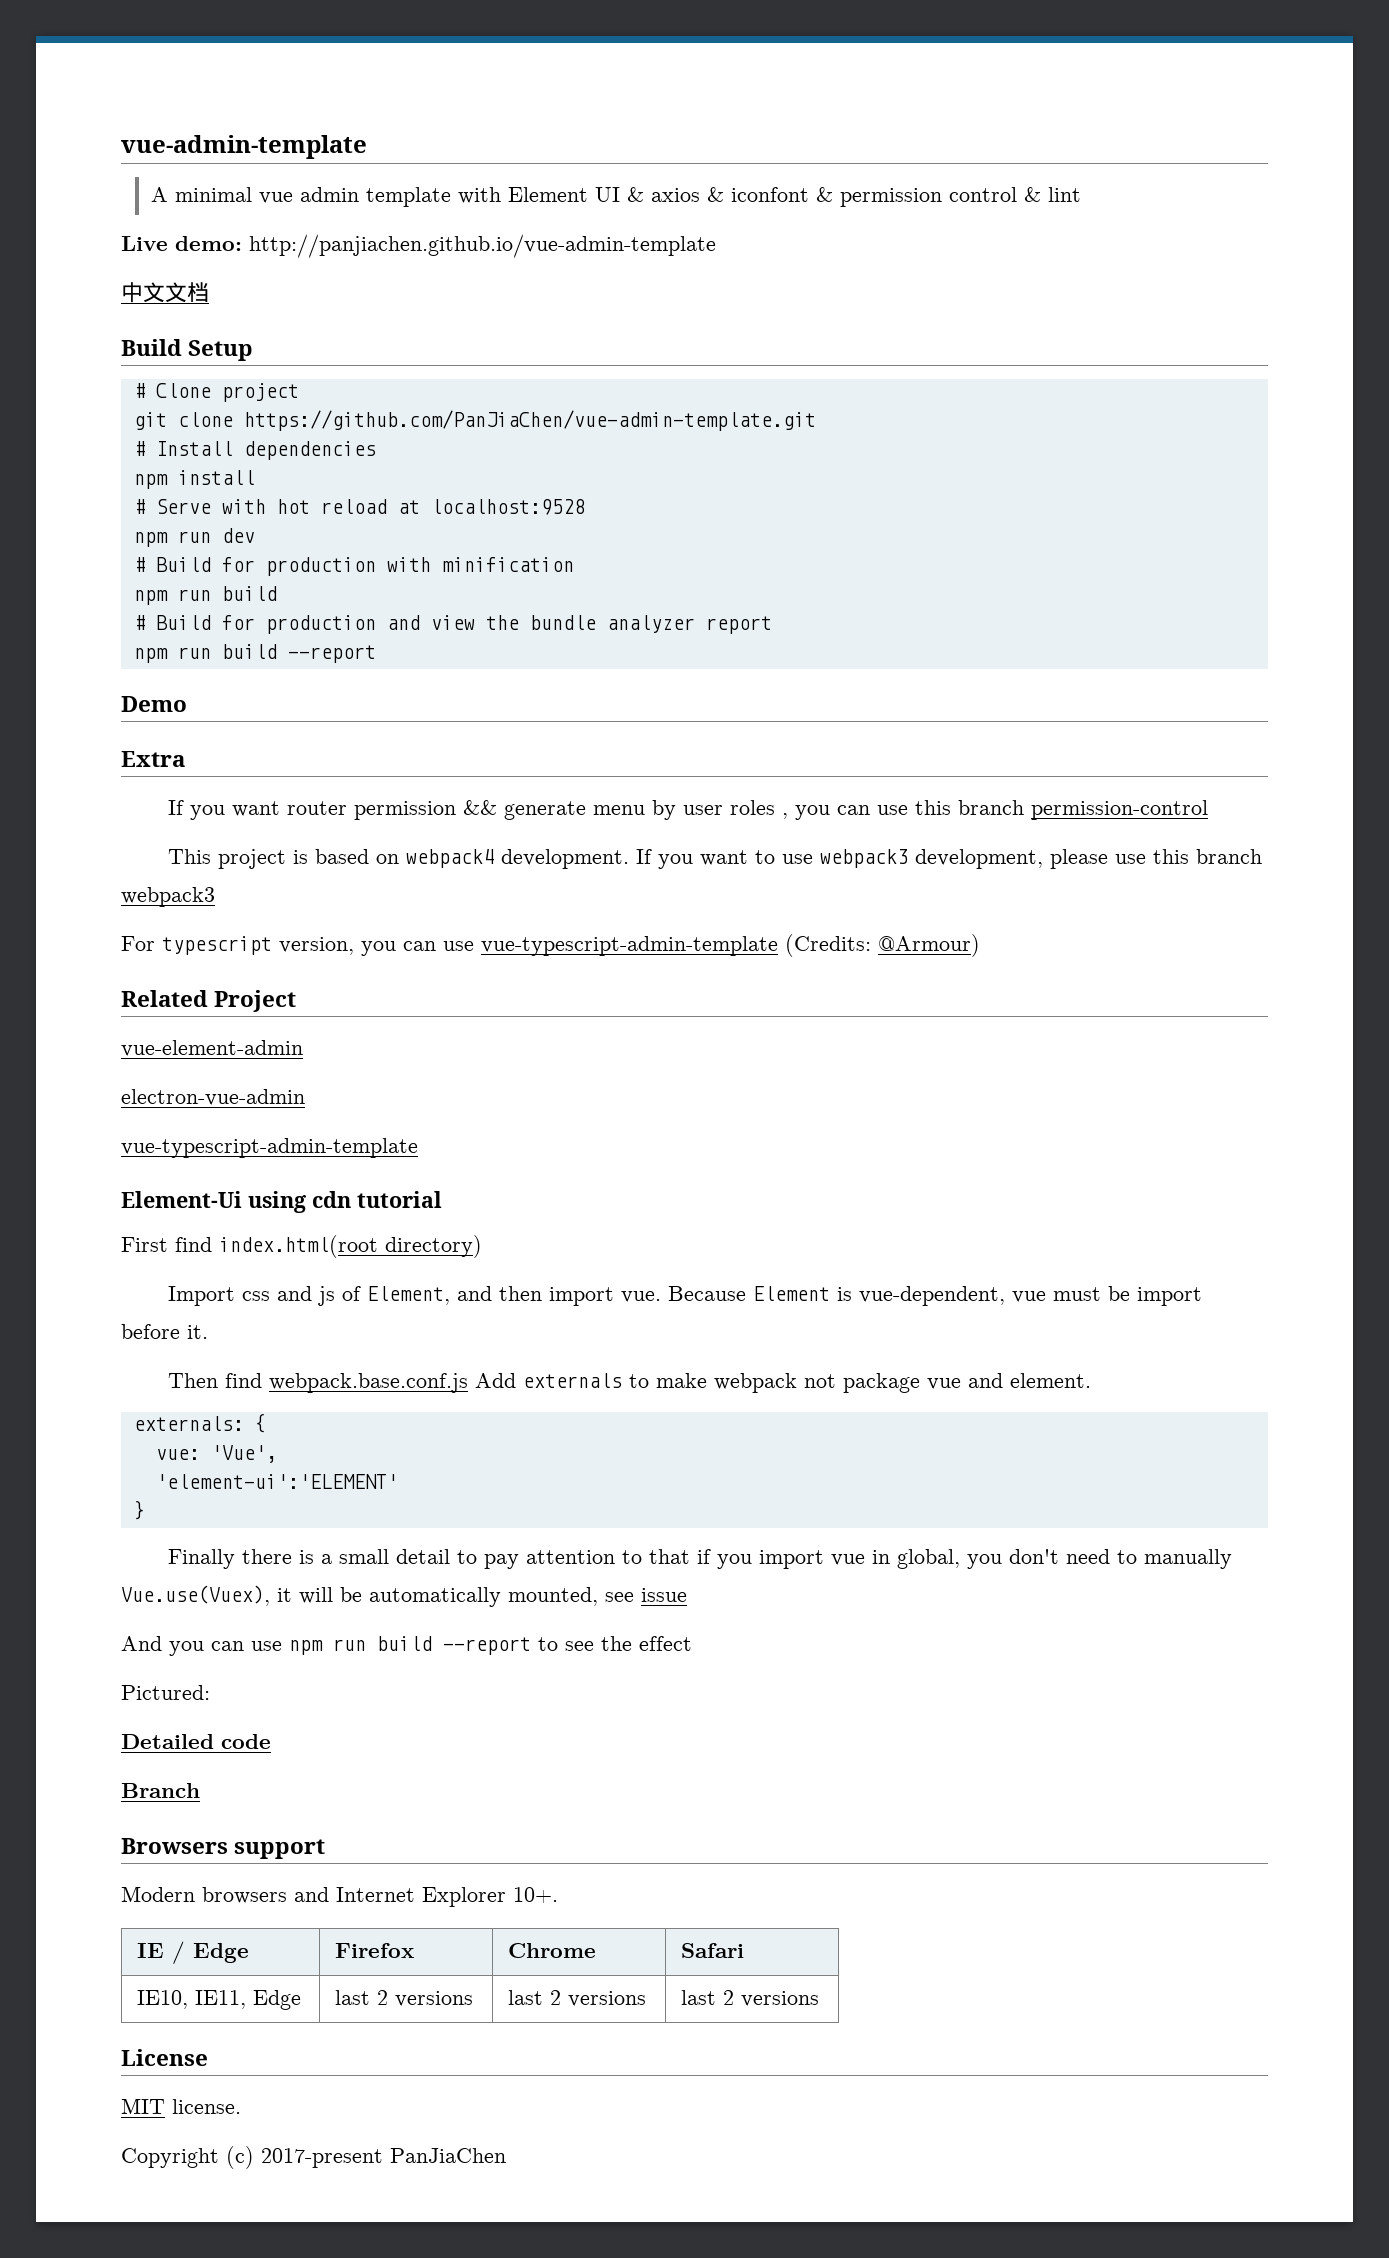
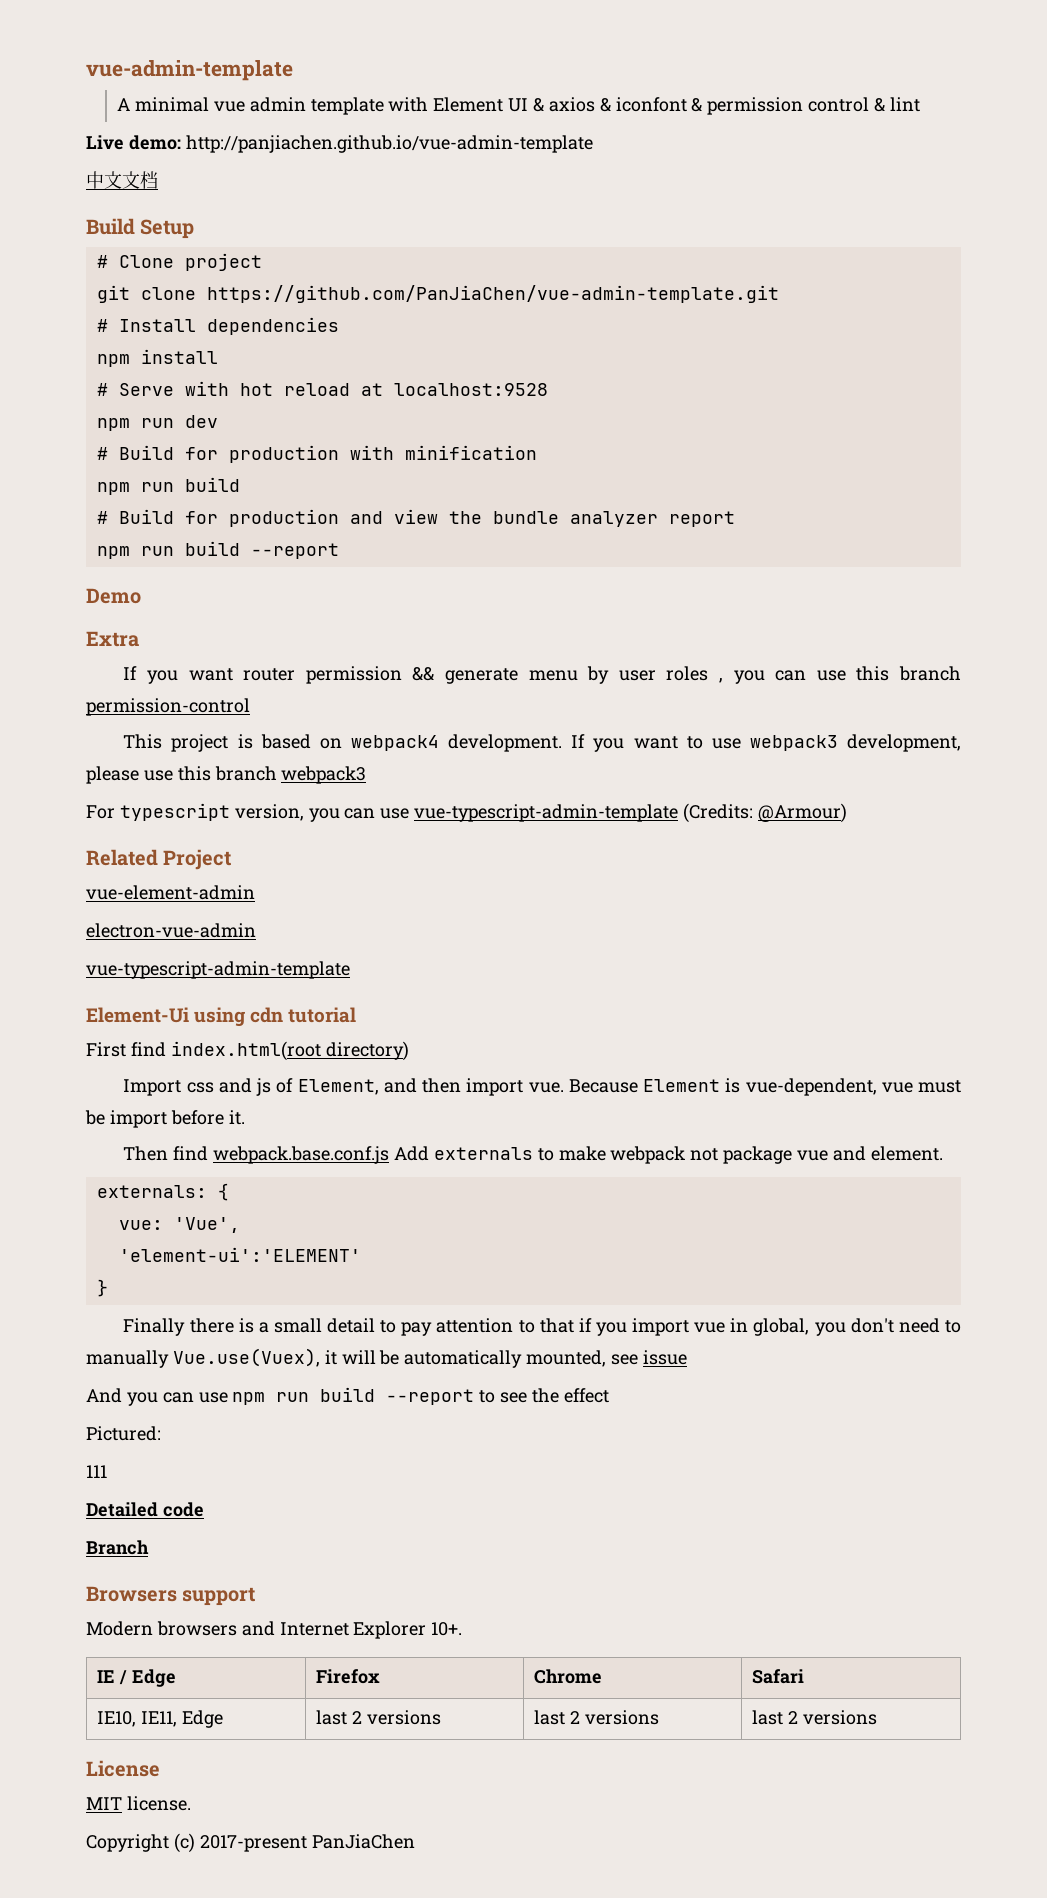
(210, 1692) none -> [86,1465,107,1478] // 111

